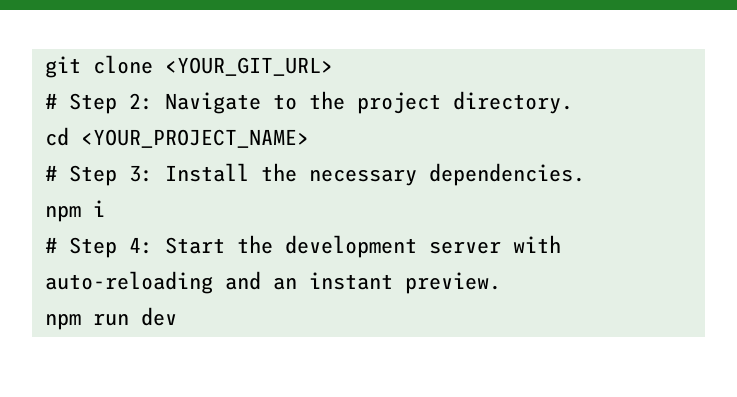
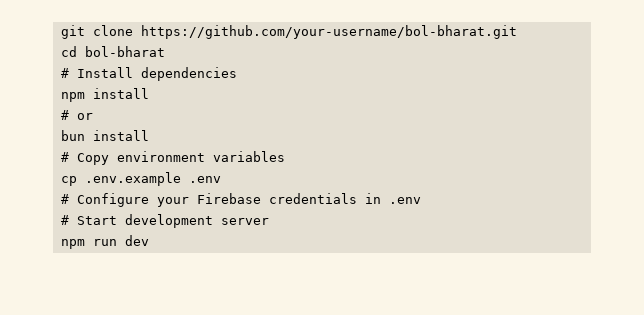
[164,57,333,76] [44,91,573,114] [44,127,309,148] [44,163,585,186] [44,200,105,222] [44,235,561,258] [44,271,501,294] <YOUR_GIT_URL> // # Step 2: Navigate to the project directory. // cd <YOUR_PROJECT_NAME> // # Step 3: Install the necessary dependencies. // npm i // # Step 4: Start the development server with auto-reloading and an instant preview. -> [140,25,517,39] [60,46,165,57] [60,67,237,81] [60,88,149,102] [60,110,93,120] [60,130,149,141] [60,151,285,165] [60,172,221,186] [60,193,421,207] [60,214,269,228] https://github.com/your-username/bol-bharat.git // cd bol-bharat // # Install dependencies // npm install // # or // bun install // # Copy environment variables // cp .env.example .env // # Configure your Firebase credentials in .env // # Start development server

